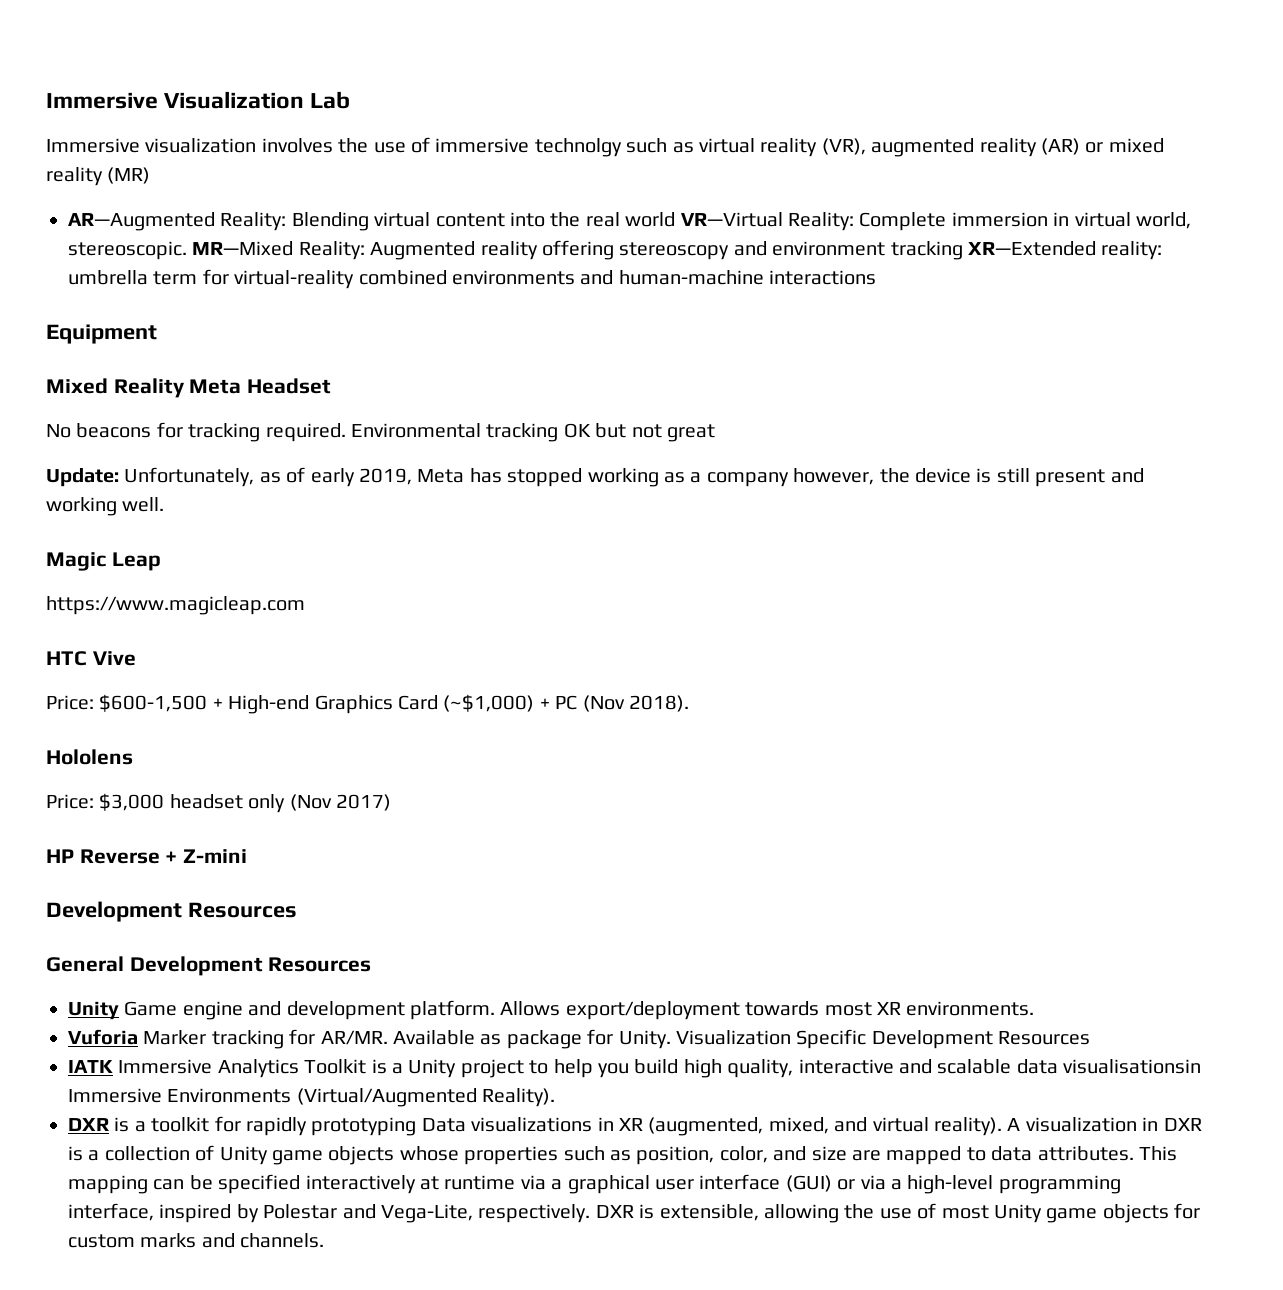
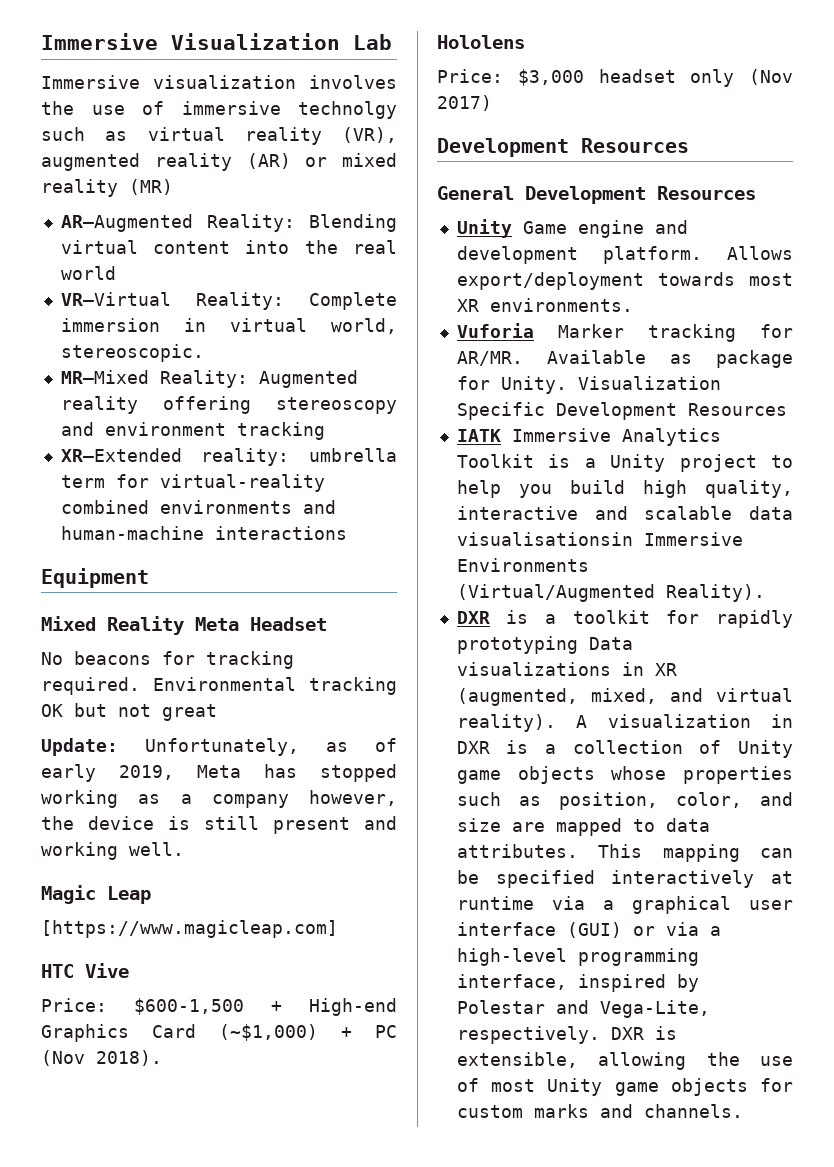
(676, 219) none -> (116, 273) //
(187, 250) none -> (204, 353) //
(963, 250) none -> (325, 431) //
[46,596,305,615] https://www.magicleap.com -> [41,920,338,938] [https://www.magicleap.com]
[46,849,248,864] // HP Reverse + Z-mini -> (492, 103) none

